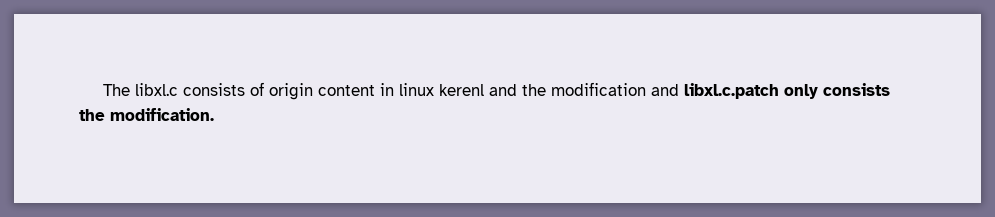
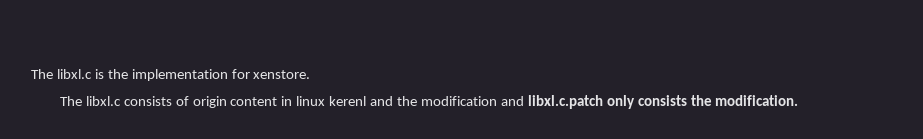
[103,83,179,96] The libxl.c -> [31,69,311,81] [59,96,121,106] The libxl.c is the implementation for xenstore. // The libxl.c

